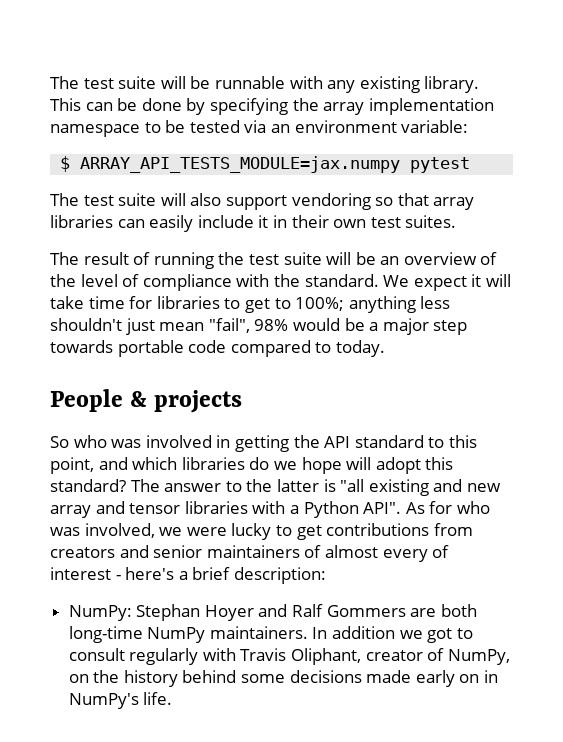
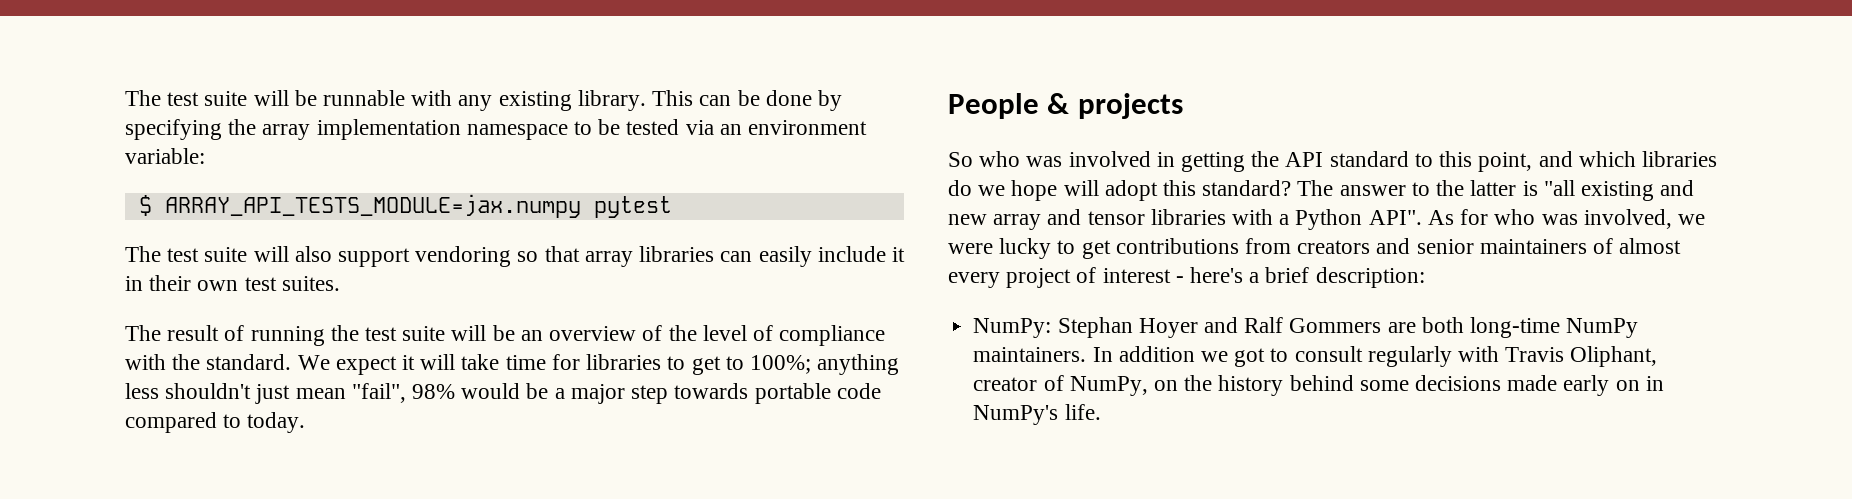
(428, 555) none -> [1006,268,1072,288] project

